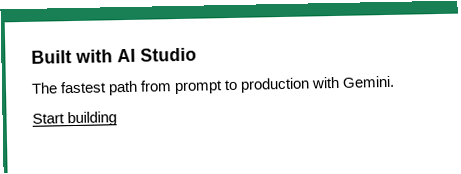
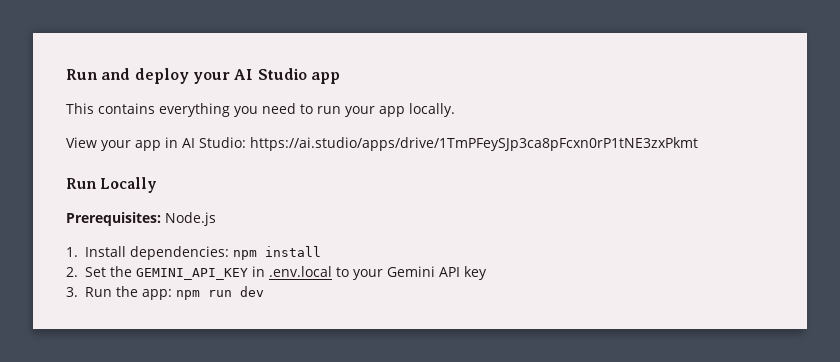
[31,47,197,64] [31,75,396,96] [32,111,118,127] Built with AI Studio // The fastest path from prompt to production with Gemini. // Start building -> [66,68,340,84] [66,103,455,117] [66,137,698,151] [66,177,158,193] [66,212,216,226] [66,246,321,260] [66,266,487,280] [66,286,264,300] Run and deploy your AI Studio app // This contains everything you need to run your app locally. // View your app in AI Studio: https://ai.studio/apps/drive/1TmPFeySJp3ca8pFcxn0rP1tNE3zxPkmt // Run Locally // Prerequisites: Node.js // 1. Install dependencies: npm install // 2. Set the GEMINI_API_KEY in .env.local to your Gemini API key // 3. Run the app: npm run dev

